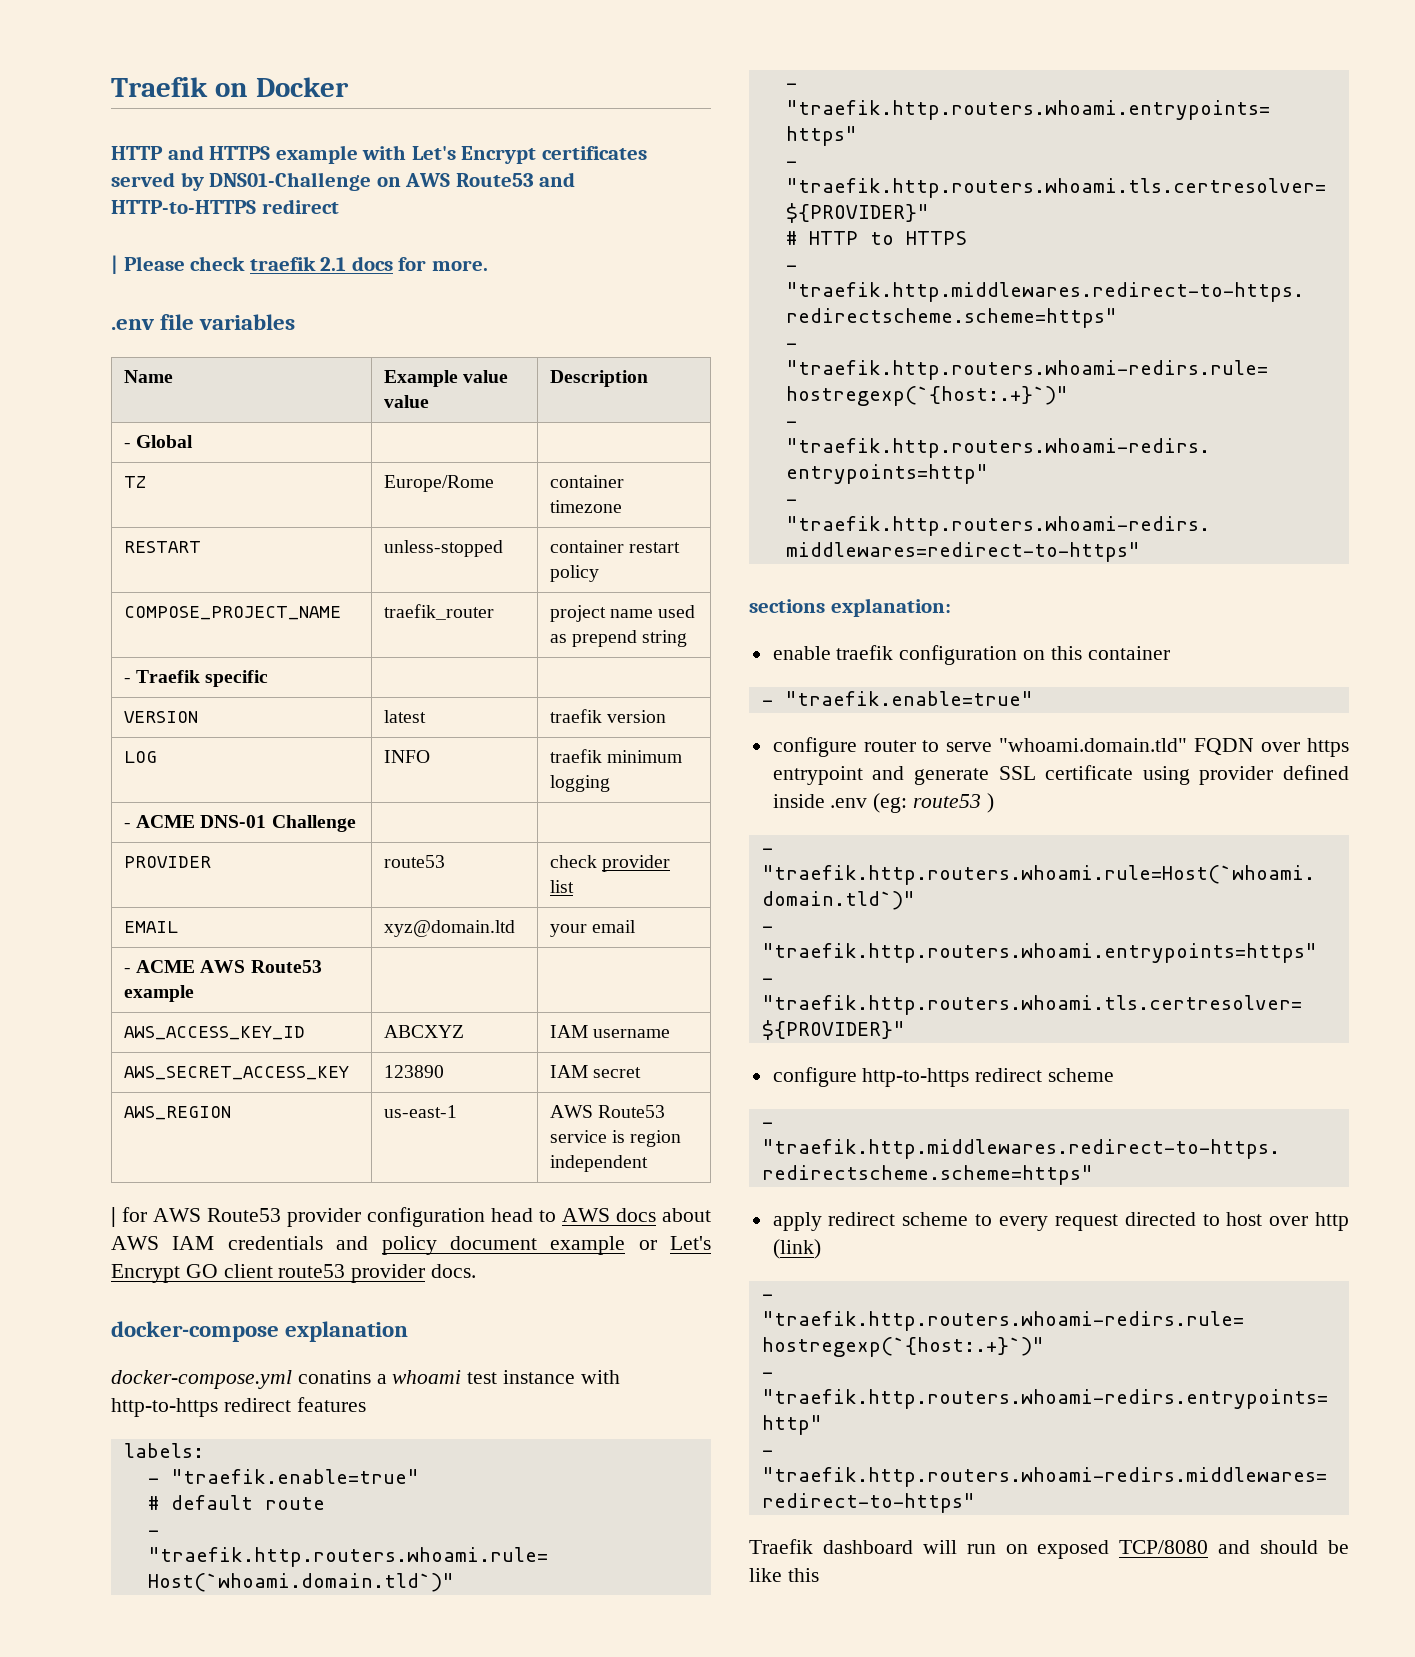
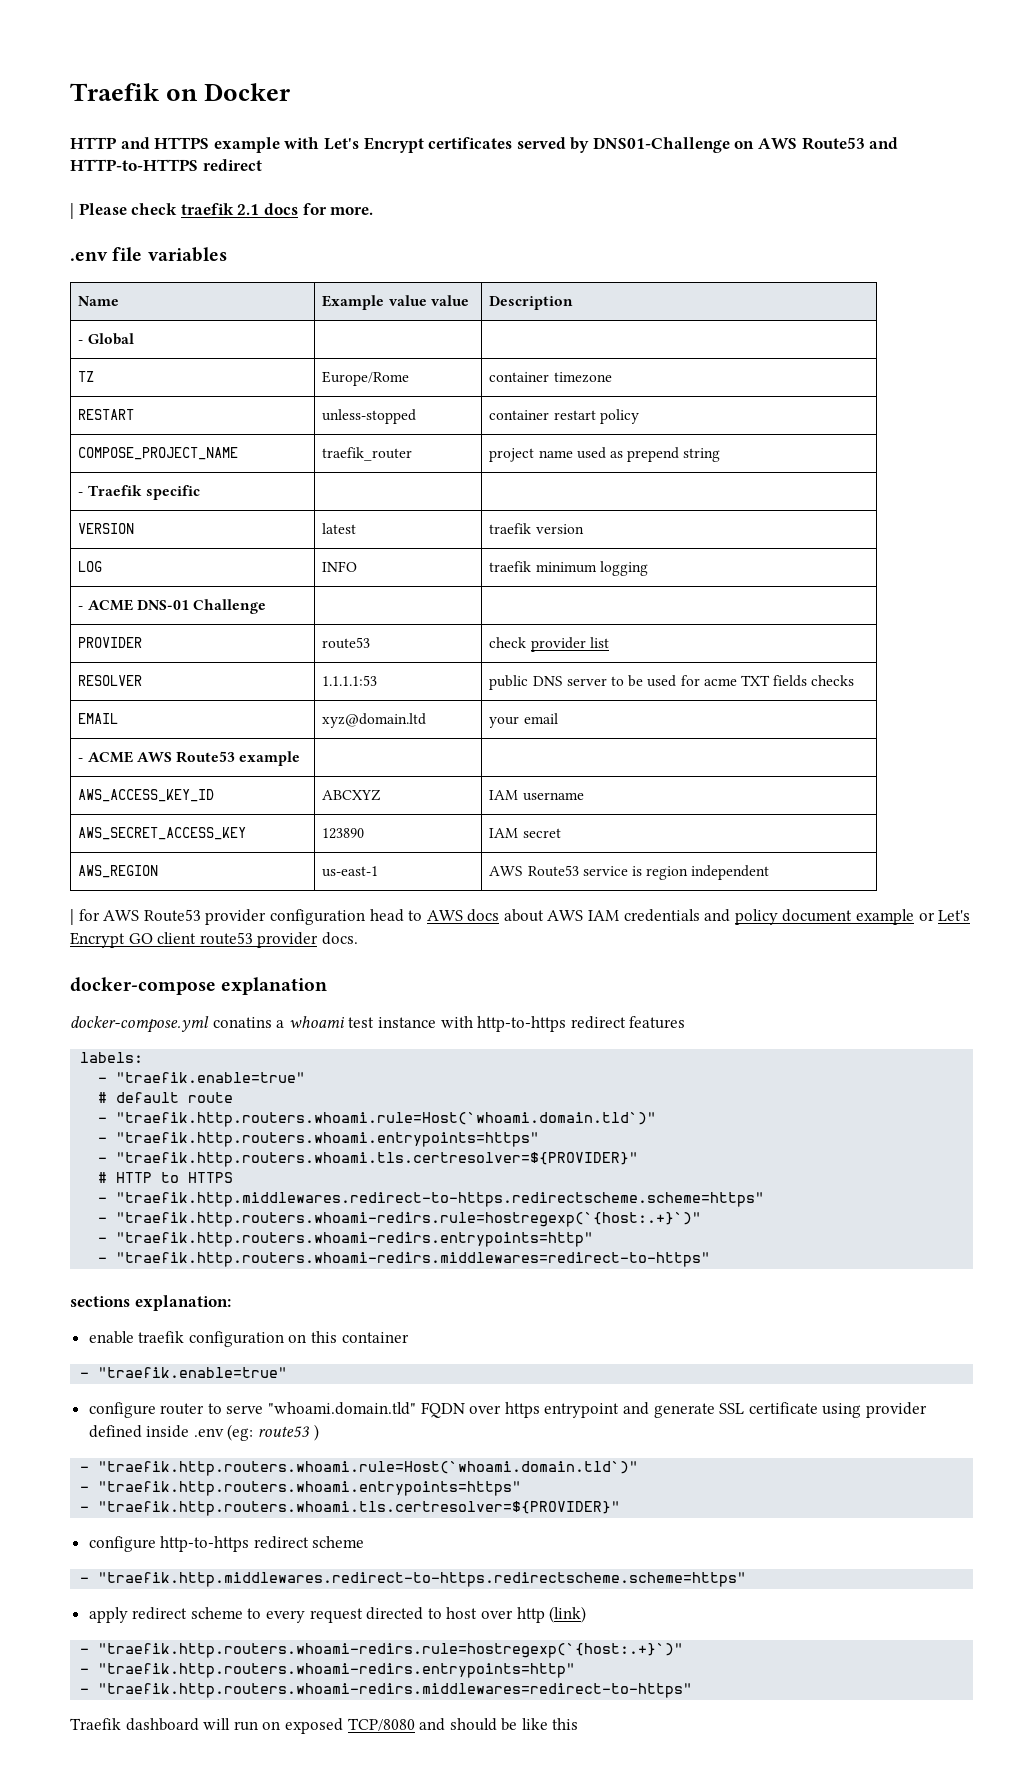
(574, 886) none -> [78,675,143,686] [322,675,378,686] [489,675,855,690] // RESOLVER | 1.1.1.1:53 | public DNS server to be used for acme TXT fields checks

